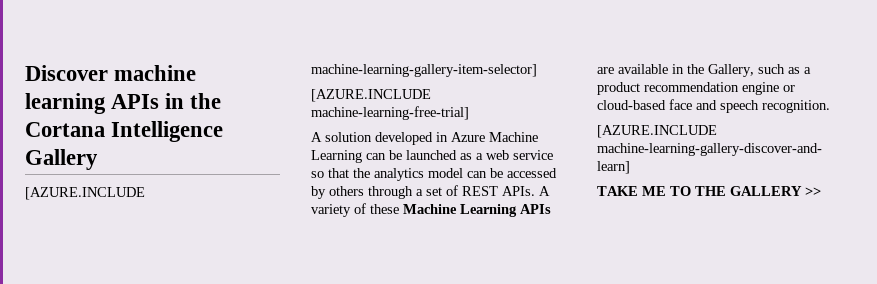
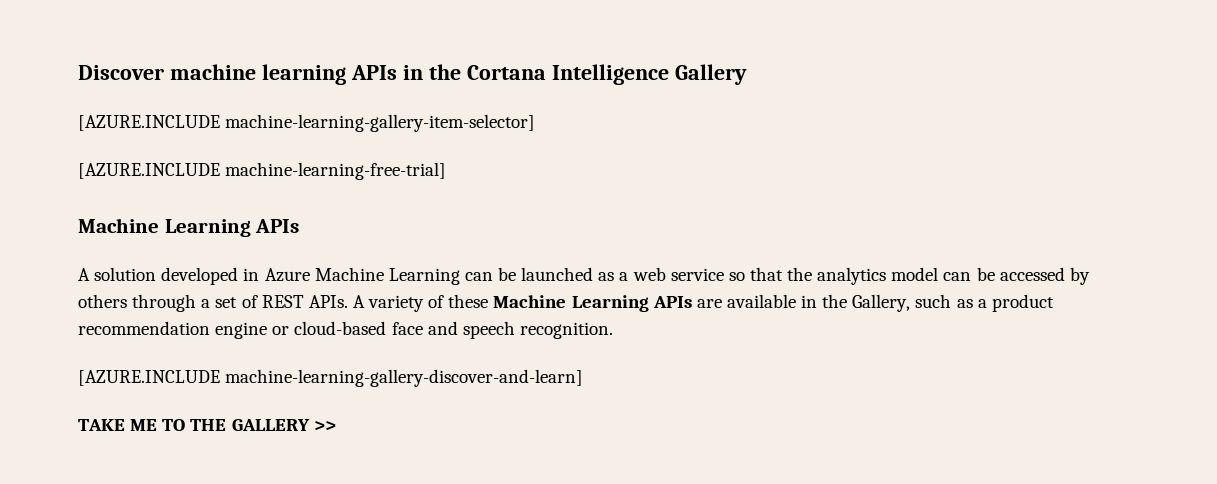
(469, 113) none -> [78,218,300,237] // Machine Learning APIs

